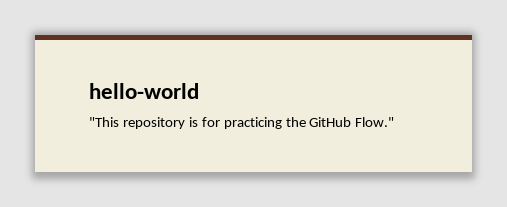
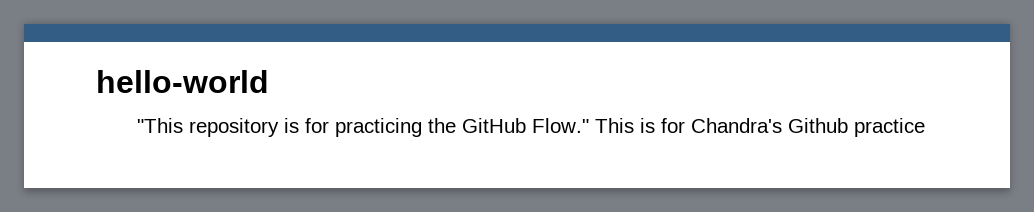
(395, 122) none -> [594,118,925,137] This is for Chandra's Github practice

